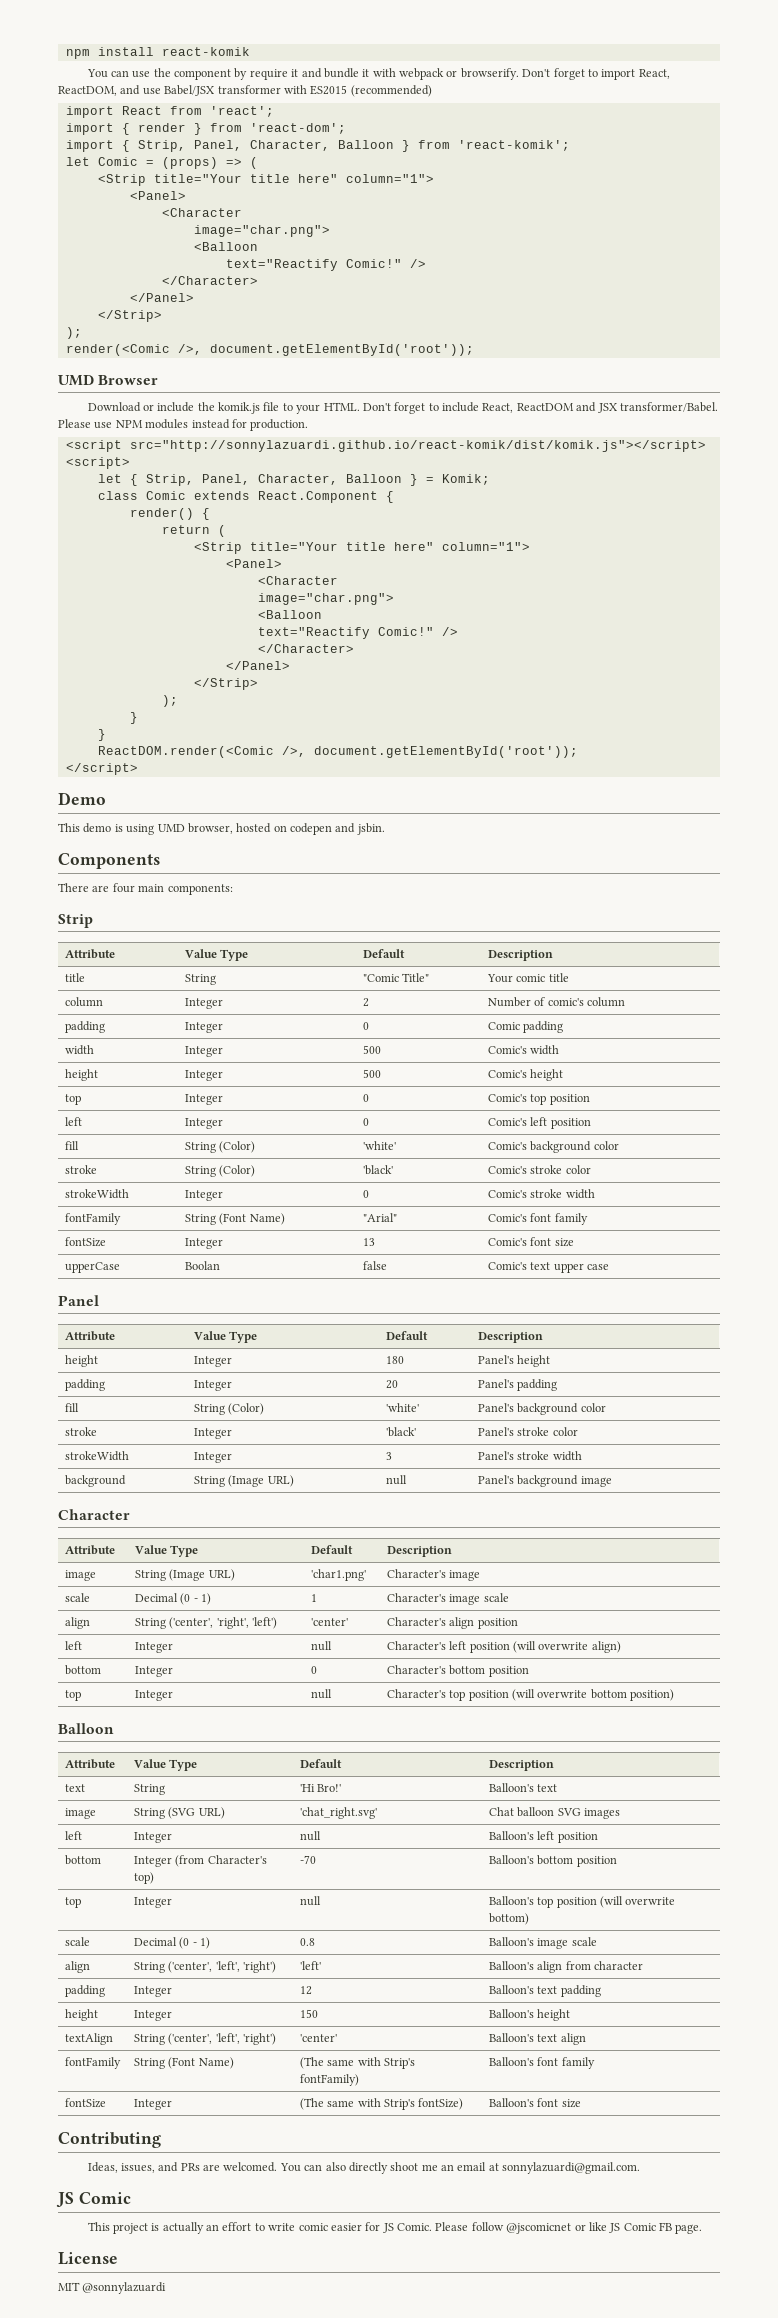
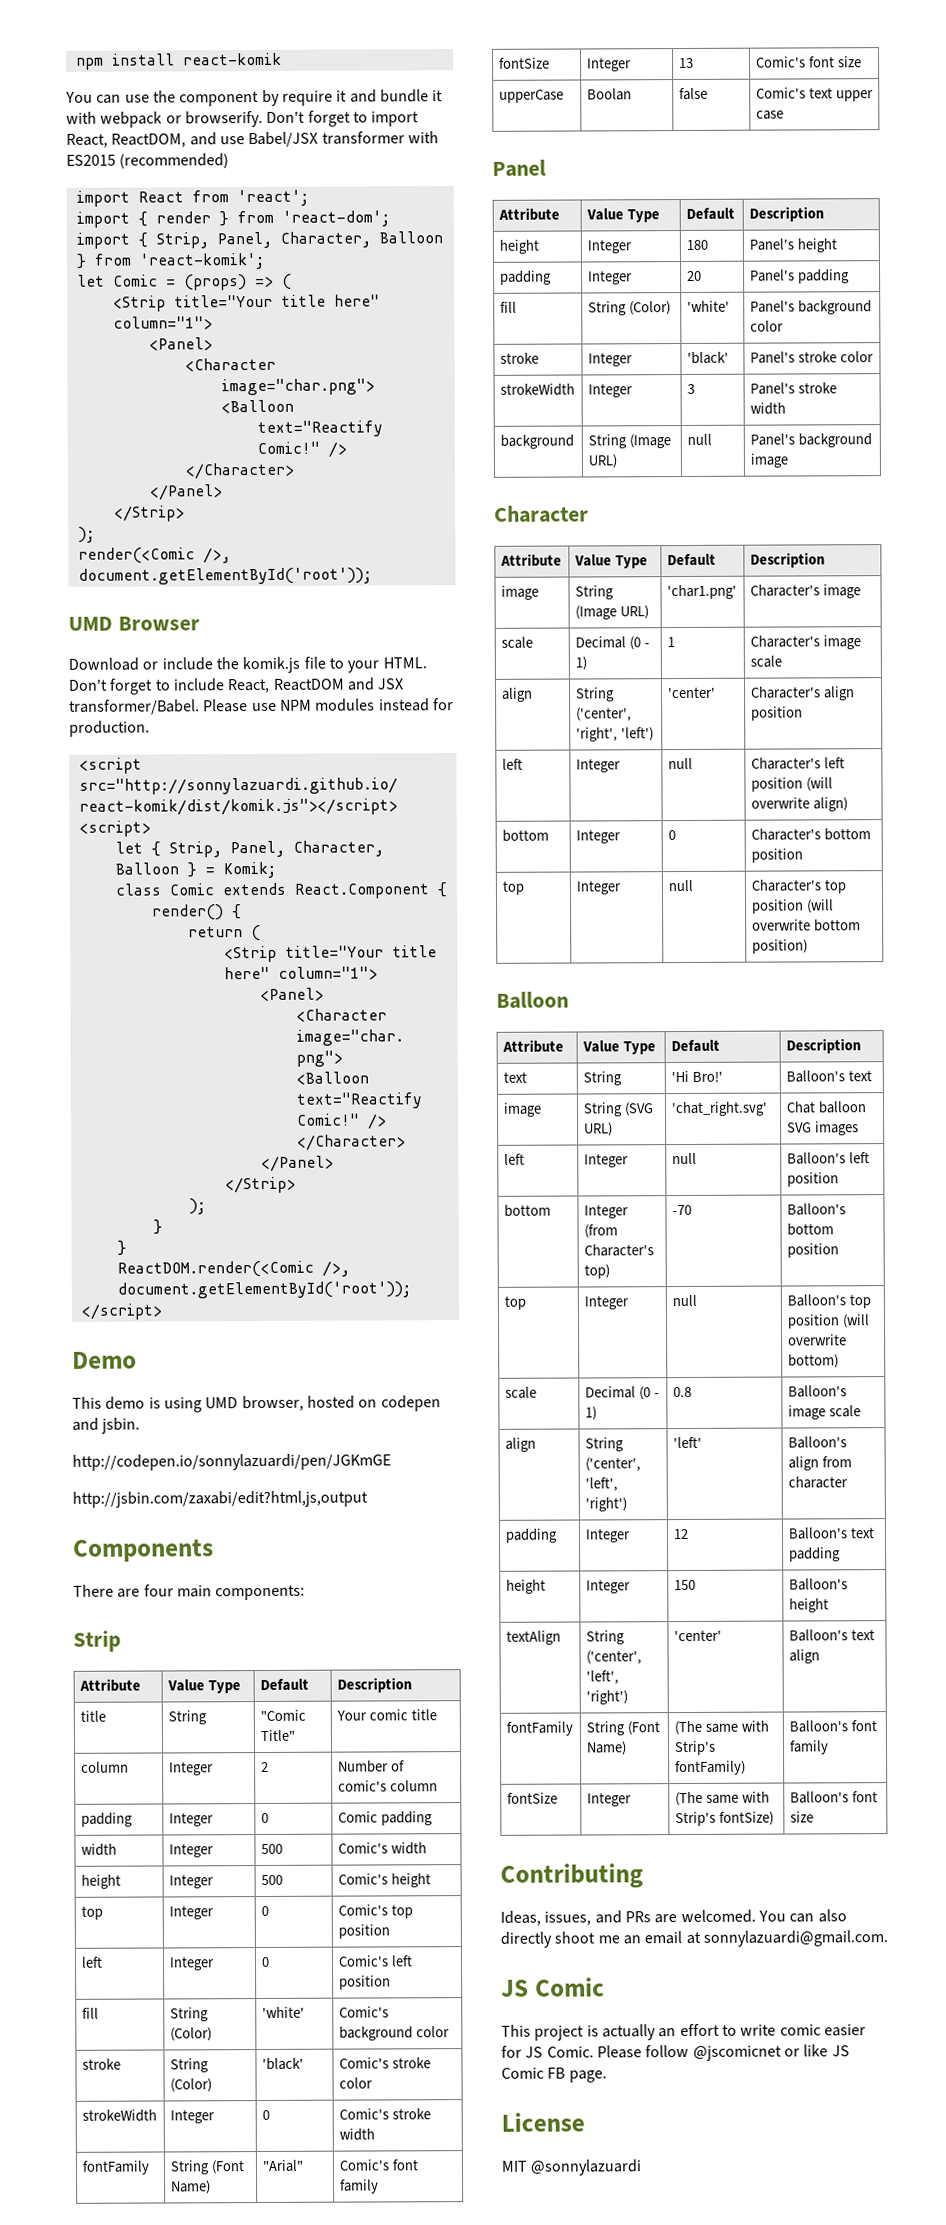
(385, 829) none -> [72,1453,391,1471] [72,1490,368,1508] // http://codepen.io/sonnylazuardi/pen/JGKmGE // http://jsbin.com/zaxabi/edit?html,js,output

